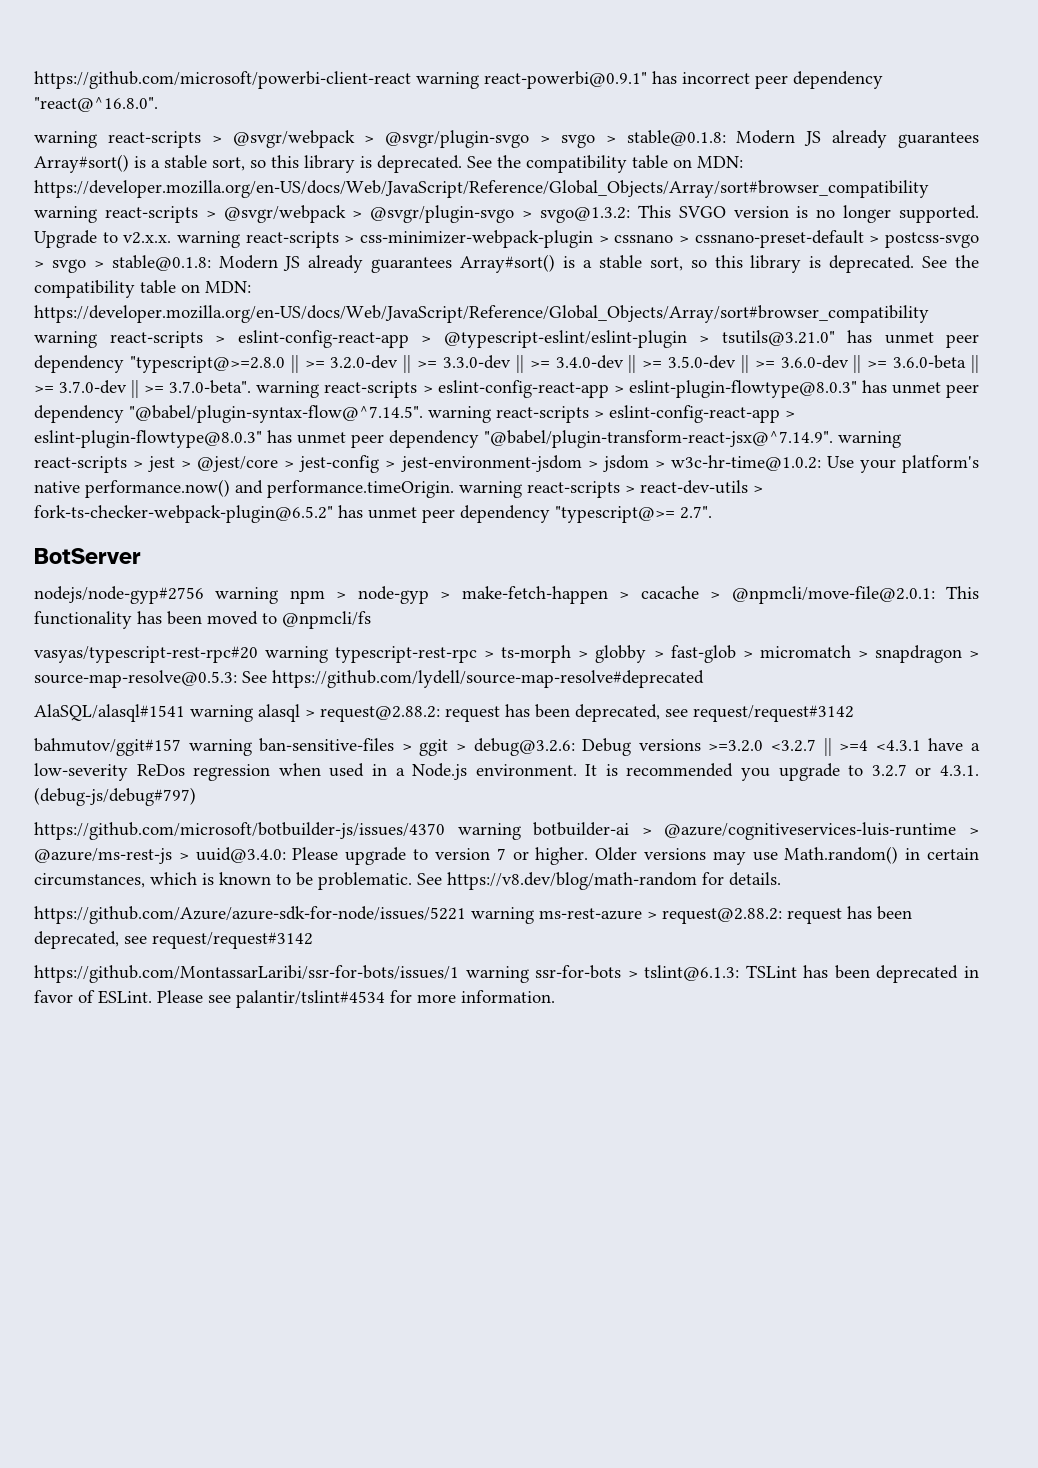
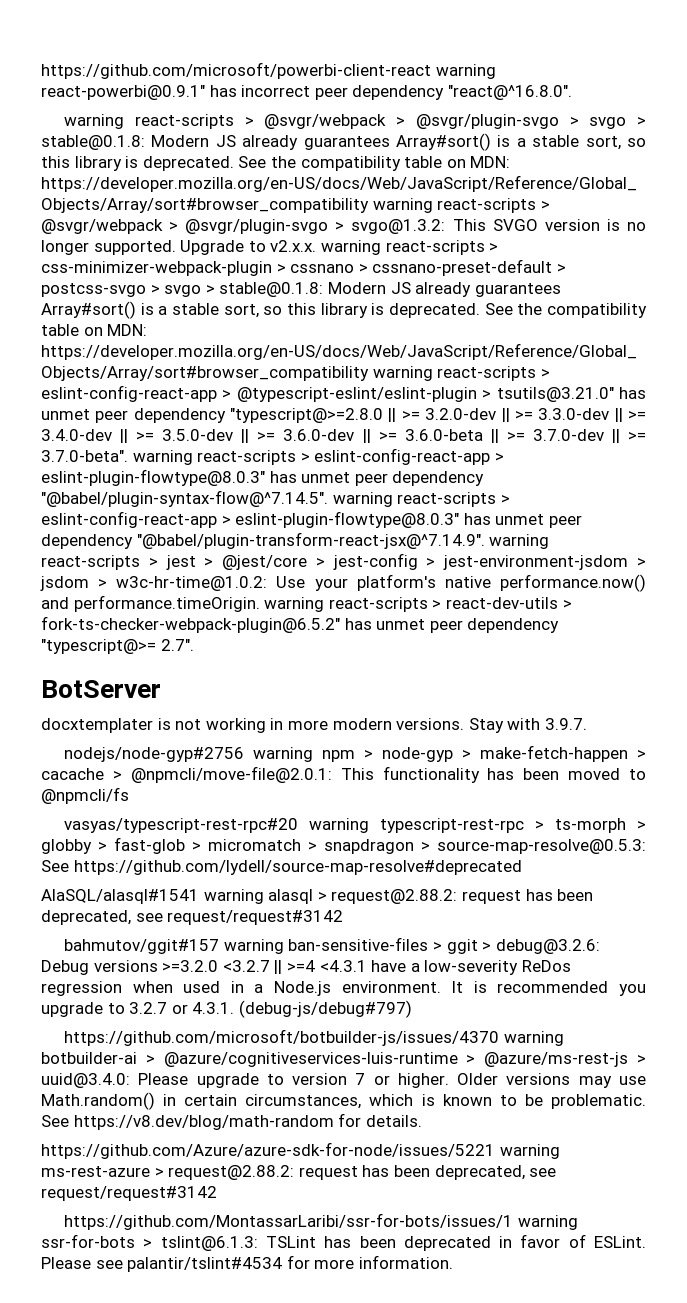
(141, 556) none -> [41,718,587,733] // docxtemplater is not working in more modern versions. Stay with 3.9.7.

